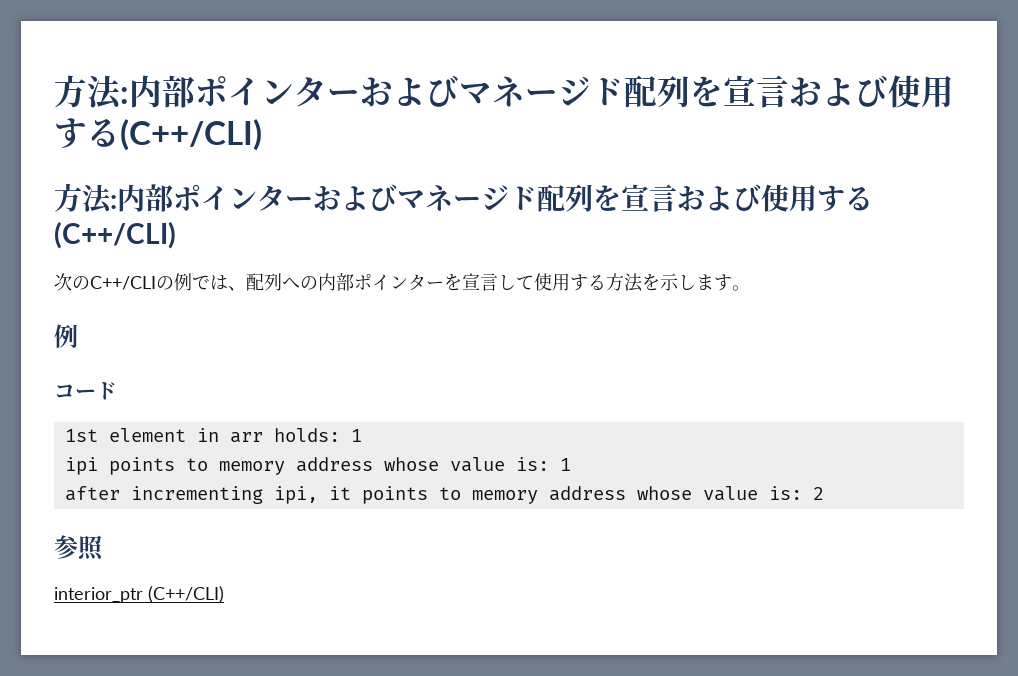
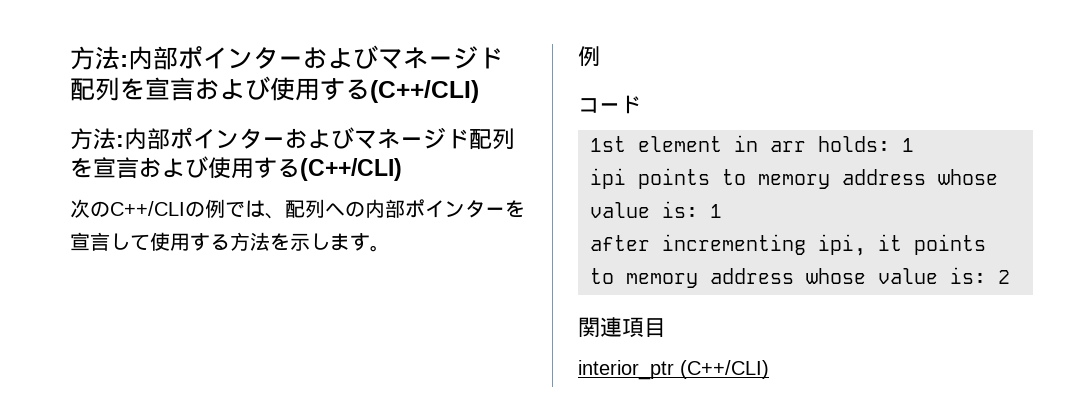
[54,535,104,561] 参照 -> [578,317,666,338] 関連項目

